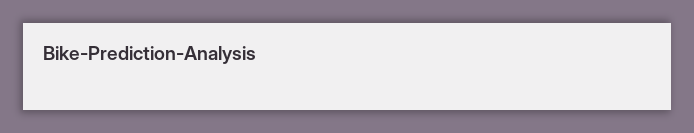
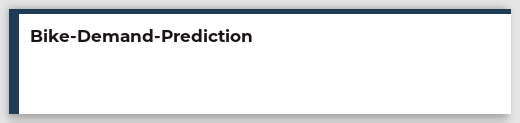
[43,46,256,64] Bike-Prediction-Analysis -> [30,29,253,42] Bike-Demand-Prediction

